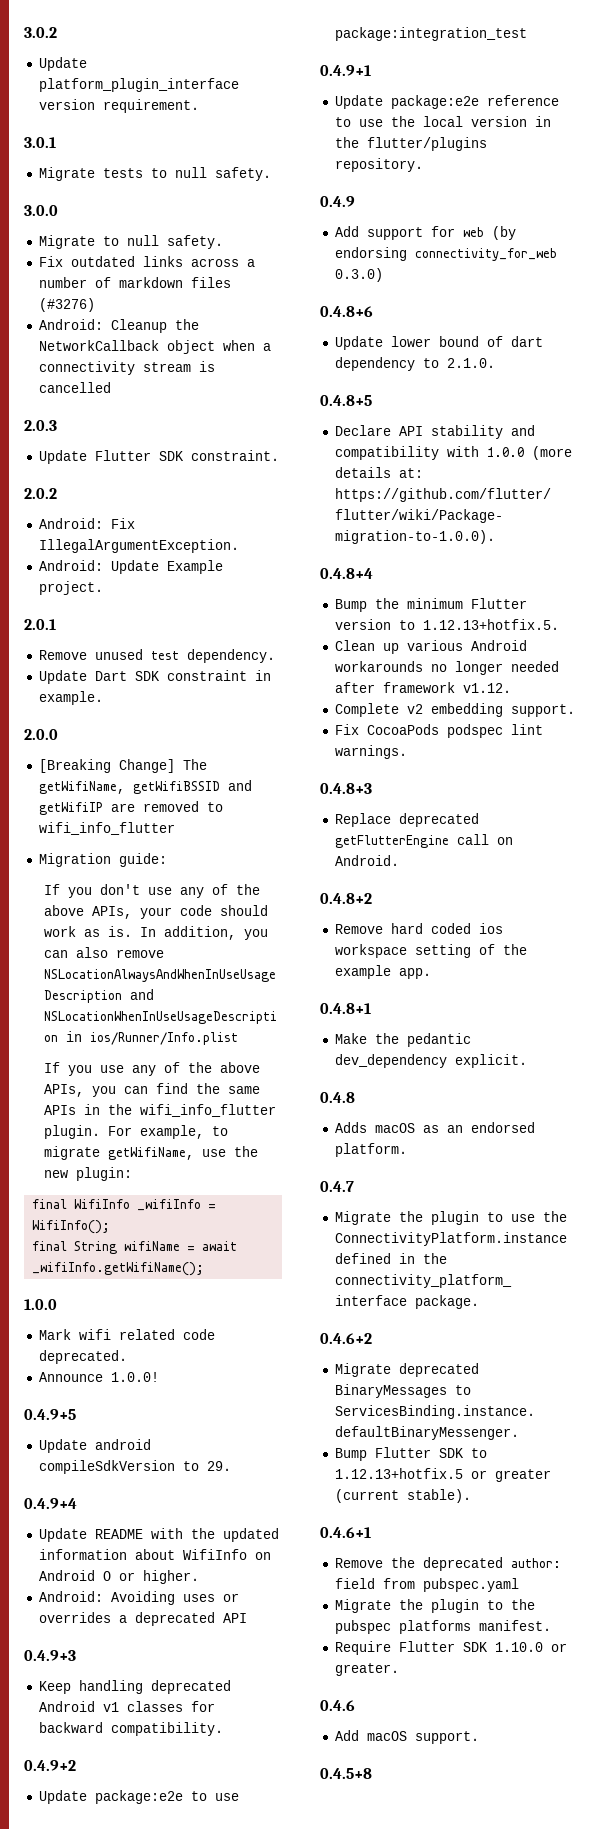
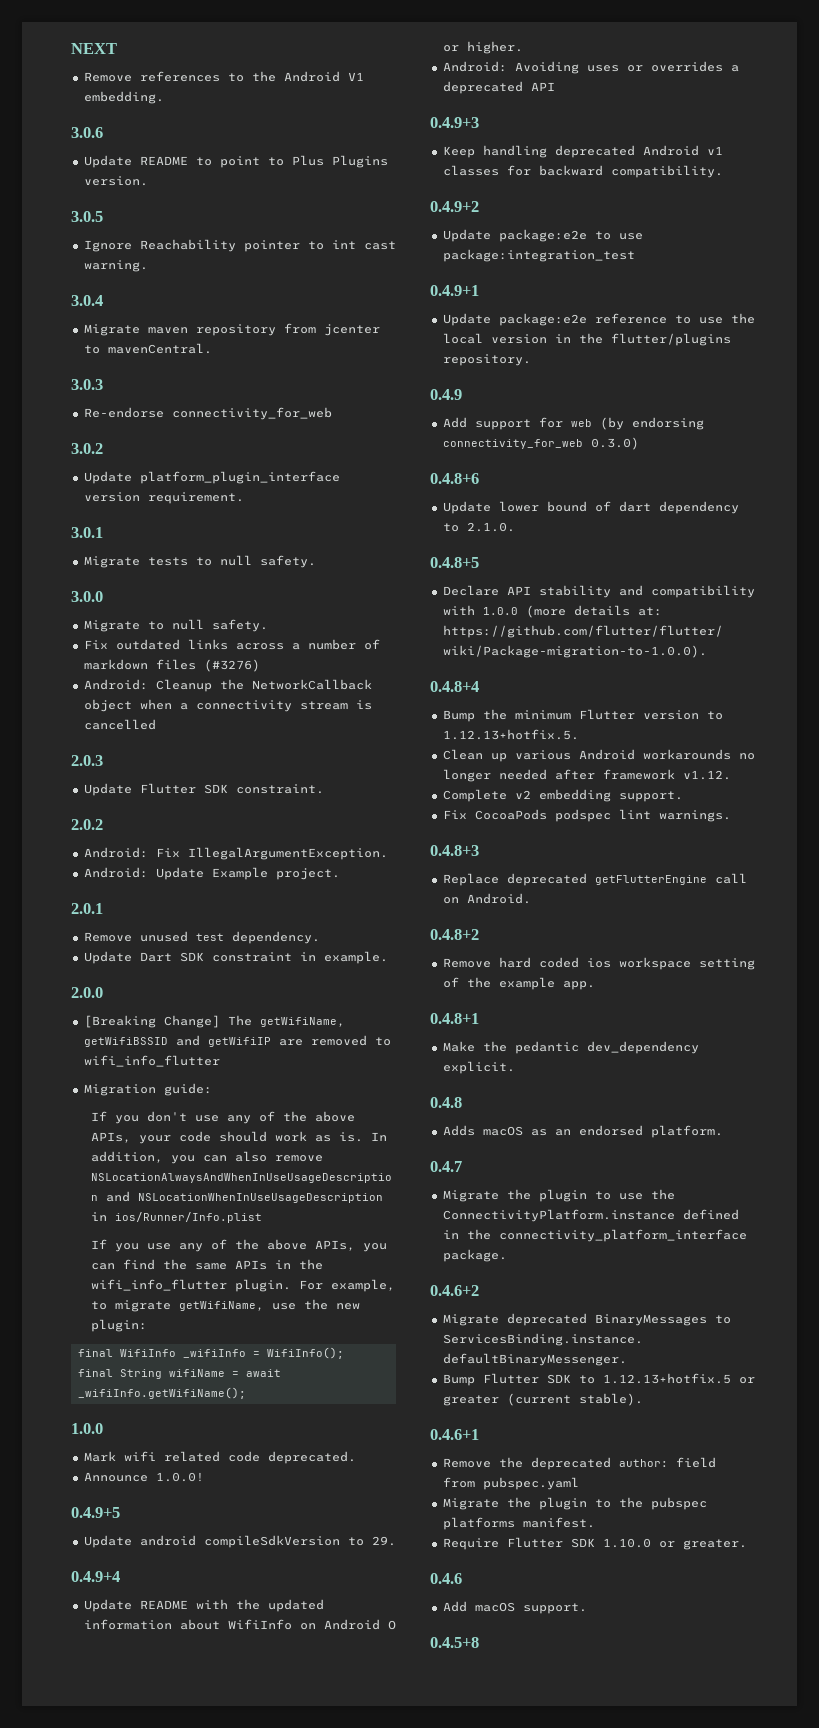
(24, 32) none -> [71,43,117,54] [83,71,364,82] [83,91,164,104] [71,127,103,138] [83,155,388,168] [83,176,148,186] [71,211,103,222] [83,239,396,252] [83,260,148,272] [71,295,103,306] [83,323,380,336] [83,343,212,354] [71,379,103,390] [83,407,332,420] NEXT // Remove references to the Android V1 embedding. // 3.0.6 // Update README to point to Plus Plugins version. // 3.0.5 // Ignore Reachability pointer to int cast warning. // 3.0.4 // Migrate maven repository from jcenter to mavenCentral. // 3.0.3 // Re-endorse connectivity_for_web //

